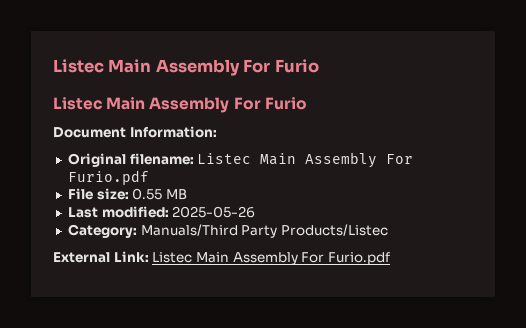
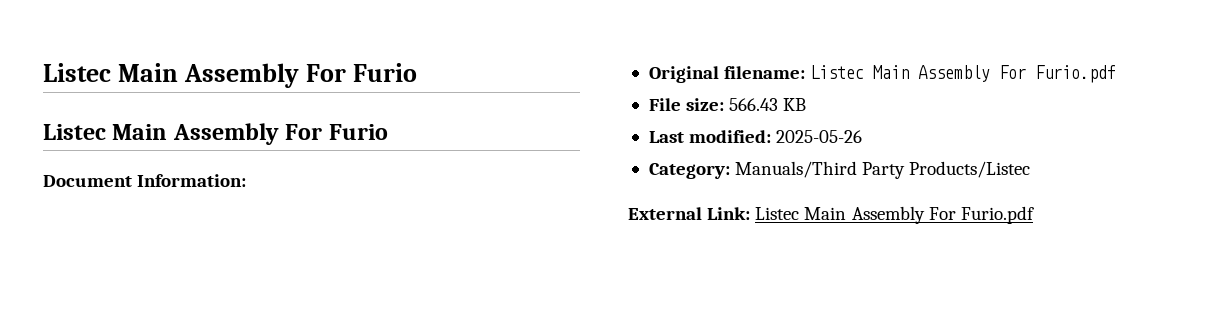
[132,188,187,200] 0.55 MB -> [729,98,807,111] 566.43 KB

